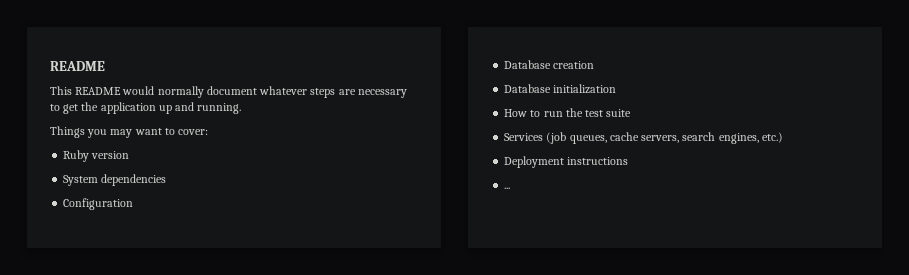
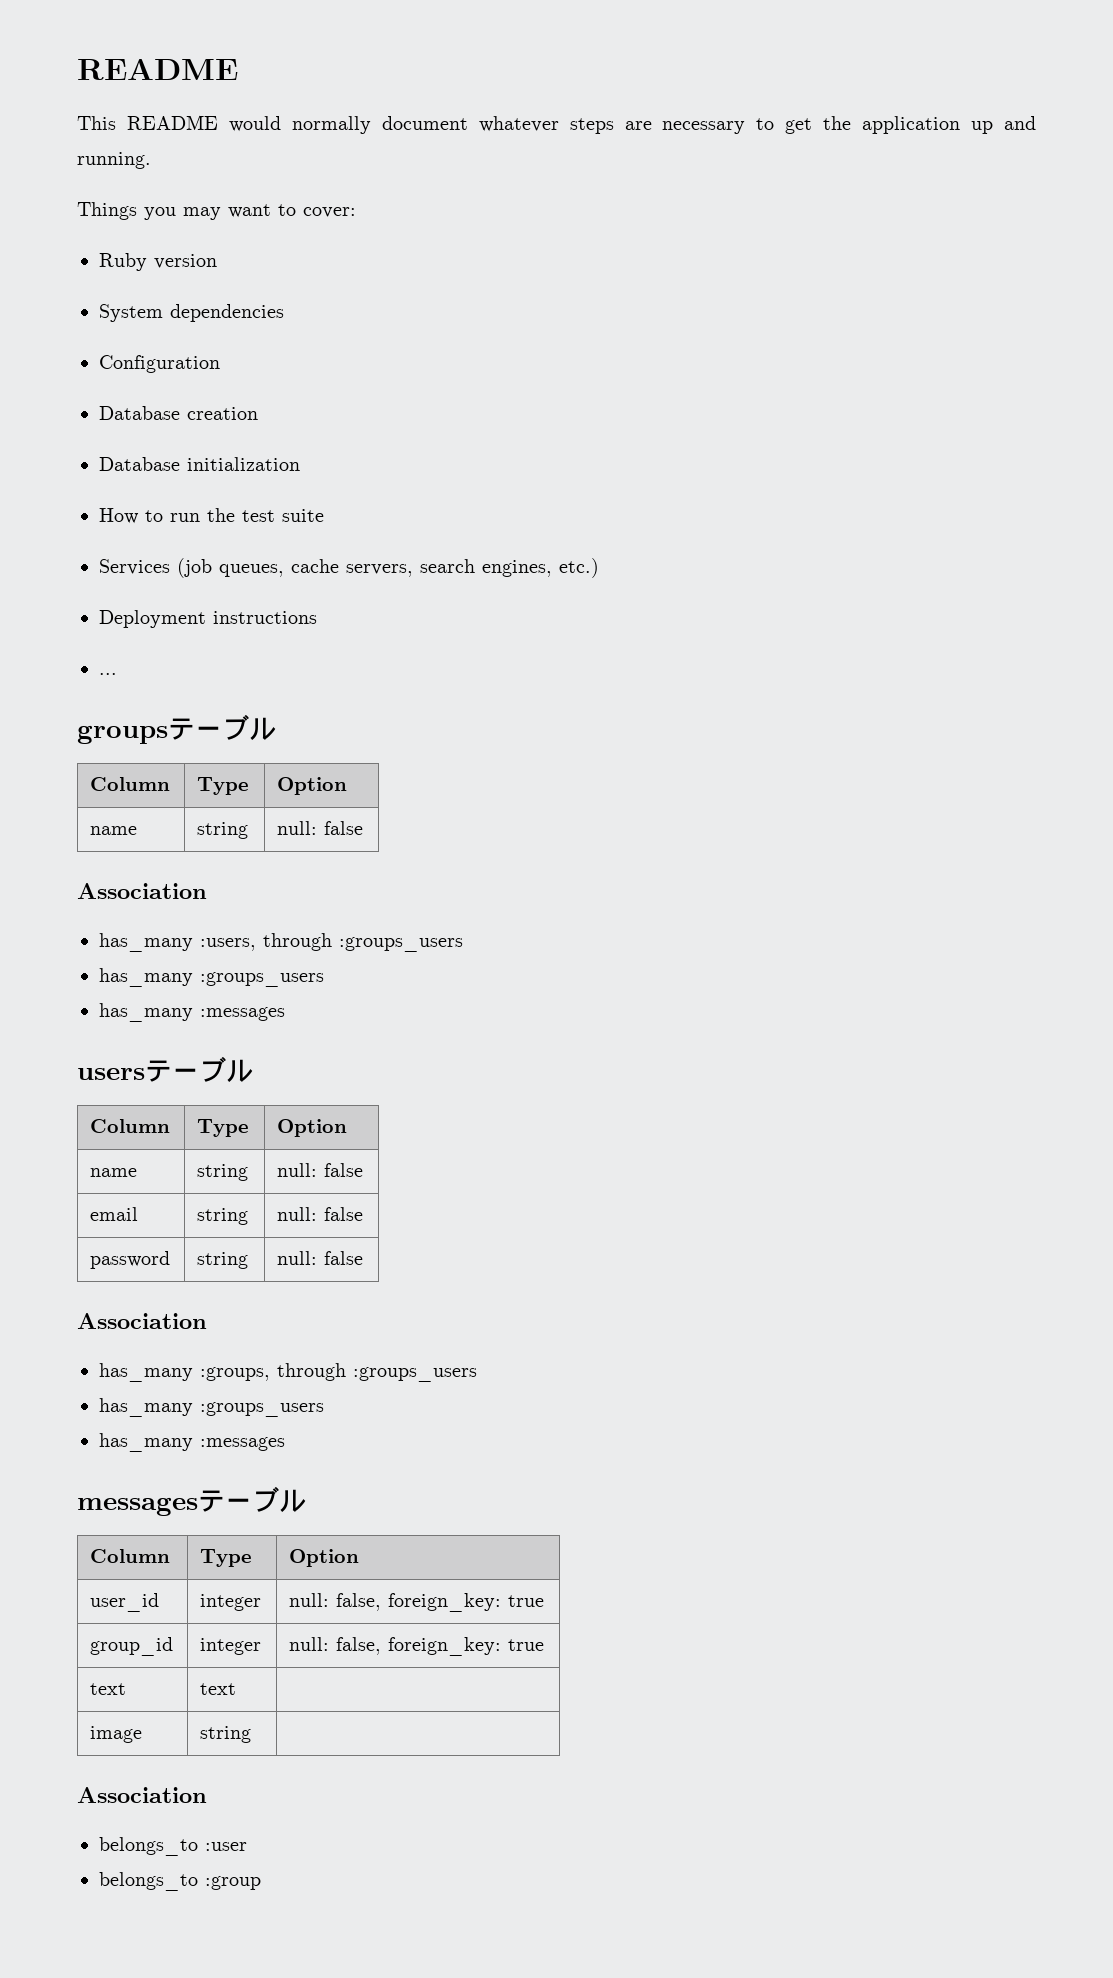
(511, 188) none -> [77,714,276,744] [90,777,171,791] [197,777,250,795] [277,777,348,795] [90,826,138,835] [197,822,249,839] [277,821,364,835] [77,883,207,899] [99,933,463,952] [99,968,324,987] [99,1003,285,1022] [77,1056,253,1082] [90,1119,171,1133] [197,1119,250,1137] [277,1119,348,1137] [90,1168,138,1177] [197,1164,249,1181] [277,1163,364,1177] [90,1207,139,1221] [197,1208,249,1225] [277,1207,364,1221] [90,1251,171,1269] [197,1252,249,1269] [277,1251,364,1265] [77,1313,207,1329] [99,1363,477,1382] [99,1398,324,1417] [99,1433,285,1452] [77,1486,306,1516] [90,1549,171,1563] [200,1549,253,1567] [289,1549,360,1567] [90,1593,160,1612] [200,1594,262,1611] [289,1593,545,1612] [90,1637,174,1656] [200,1638,262,1655] [289,1637,545,1656] [90,1683,127,1695] [200,1683,237,1695] [90,1726,143,1743] [200,1726,252,1743] [77,1787,207,1803] [99,1837,247,1856] [99,1872,261,1891] // groupsテーブル // Column | Type | Option // name | string | null: false // Association // has_many :users, through :groups_users // has_many :groups_users // has_many :messages // usersテーブル // Column | Type | Option // name | string | null: false // email | string | null: false // password | string | null: false // Association // has_many :groups, through :groups_users // has_many :groups_users // has_many :messages // messagesテーブル // Column | Type | Option // user_id | integer | null: false, foreign_key: true // group_id | integer | null: false, foreign_key: true // text | text | // image | string | // Association // belongs_to :user // belongs_to :group

